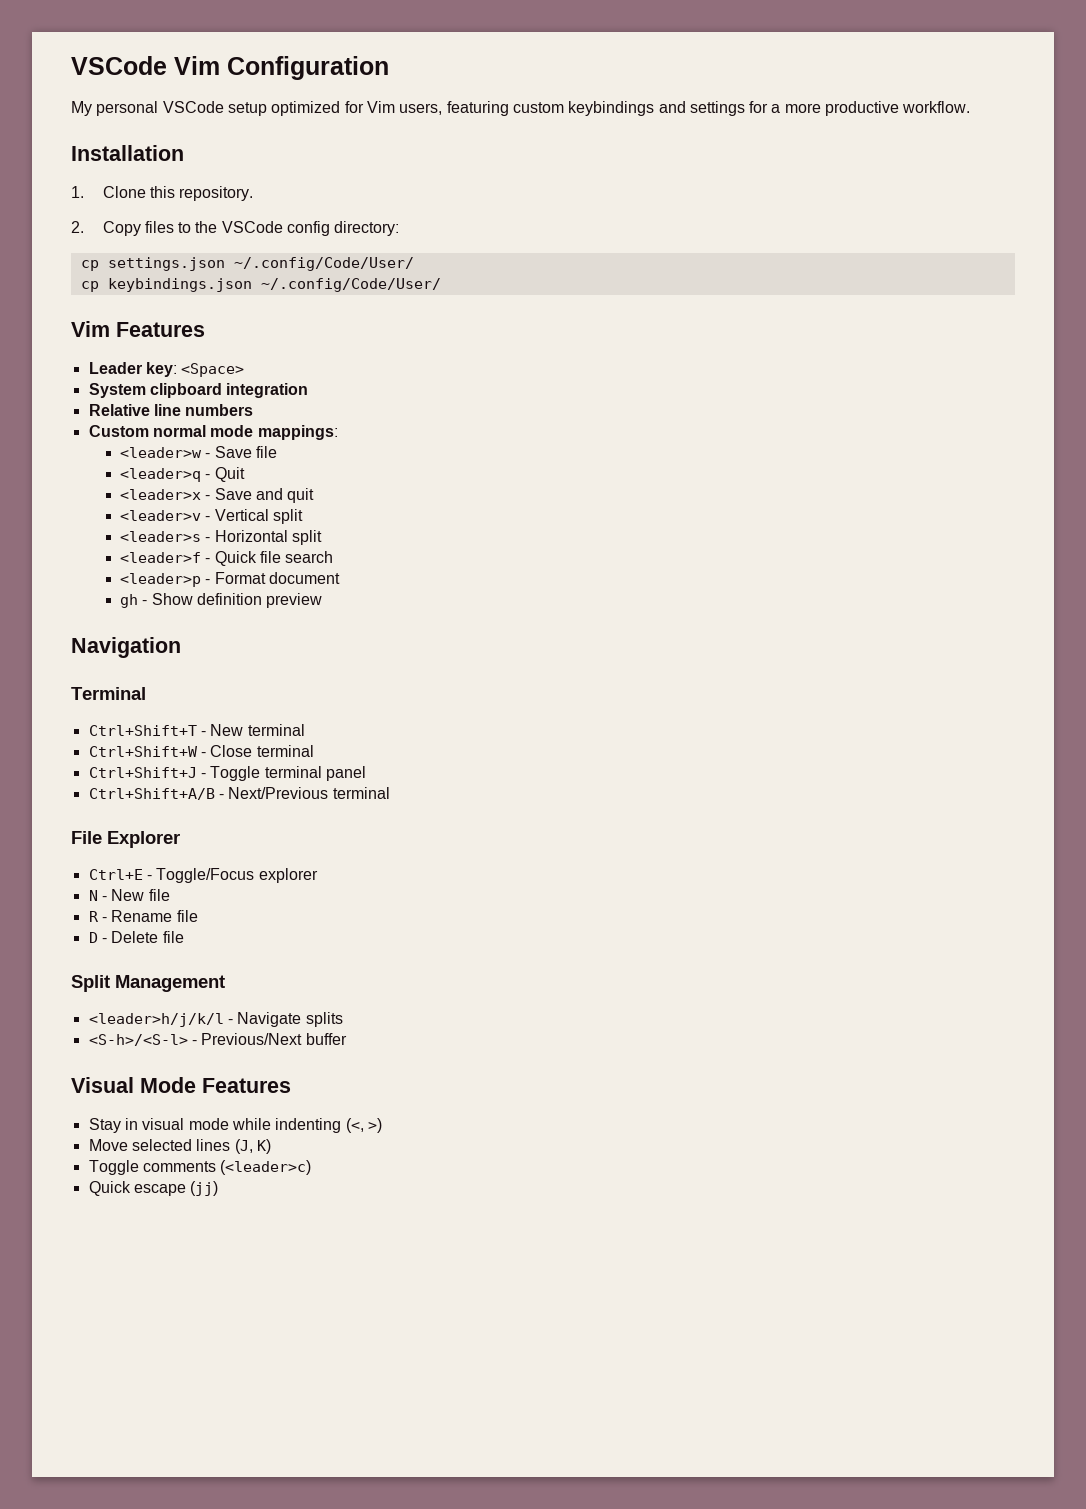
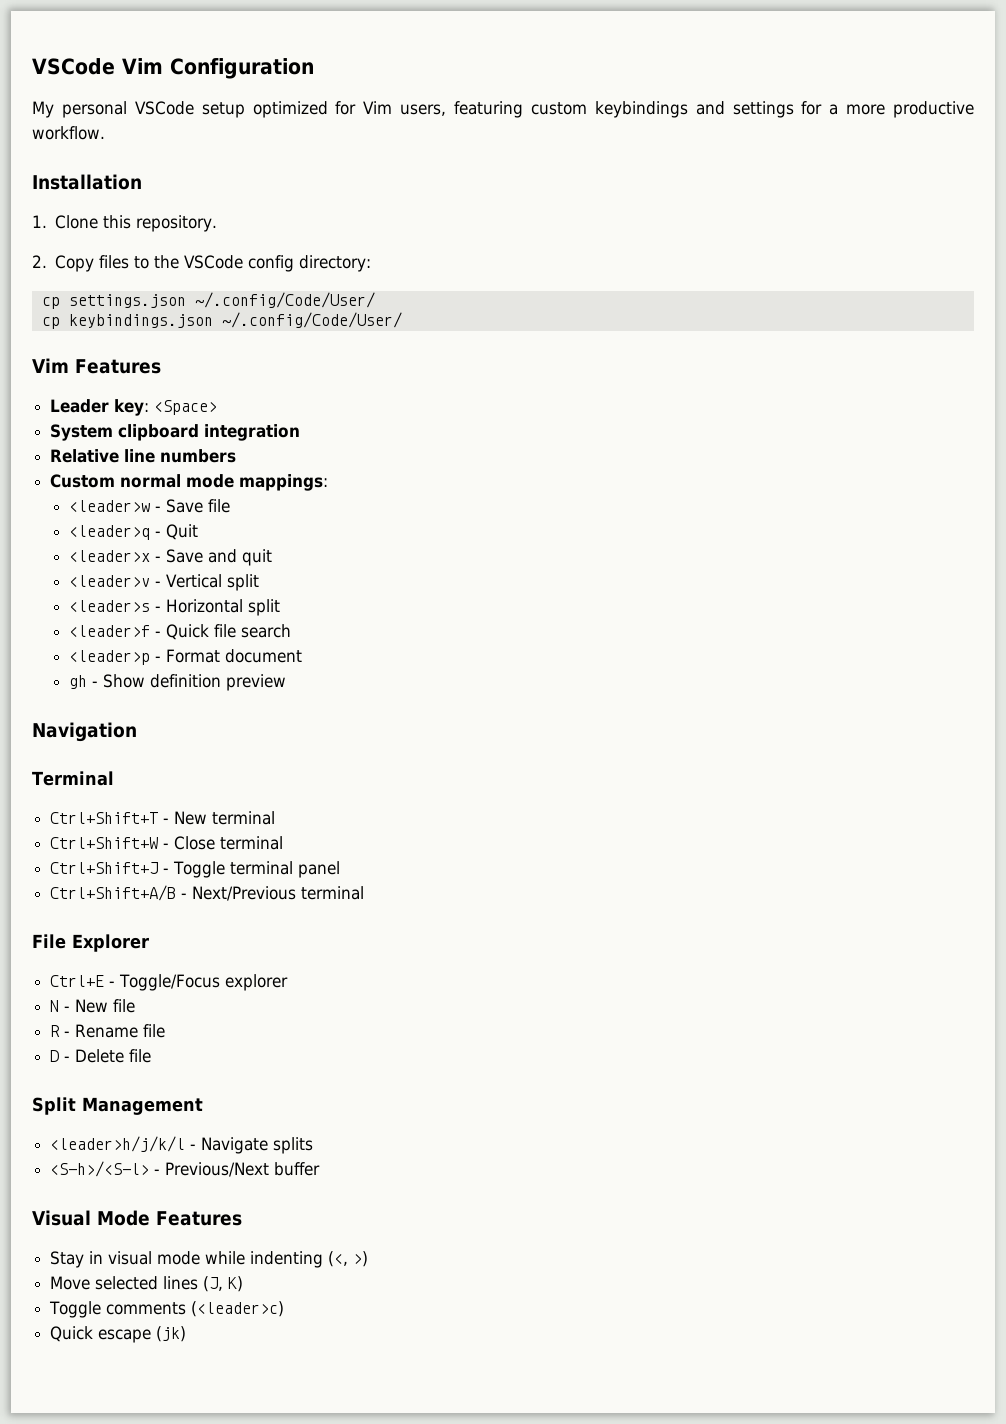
[190,1181,219,1196] (jj) -> [156,1326,187,1342] (jk)

